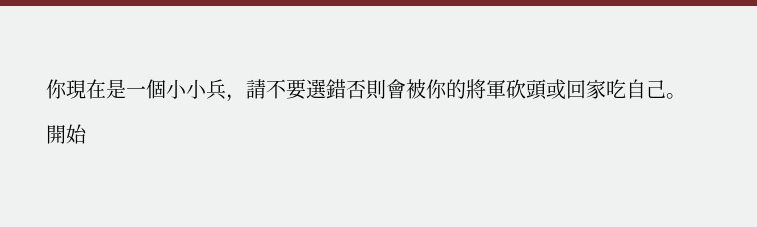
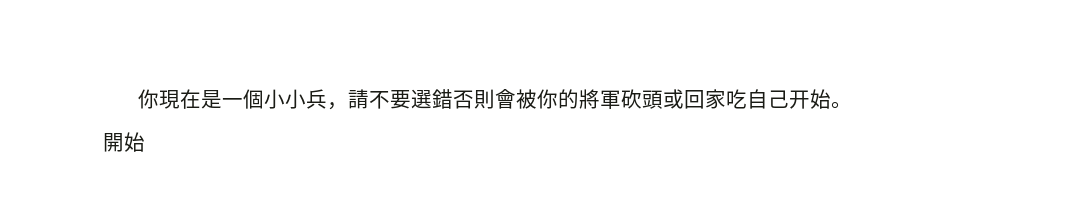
(666, 89) none -> [788,89,831,109] 开始

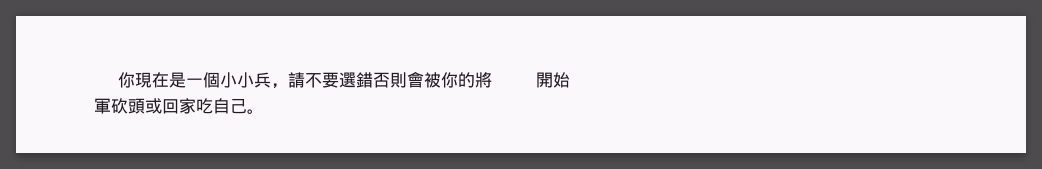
[788,89,831,109] 开始 -> (247, 106) none

